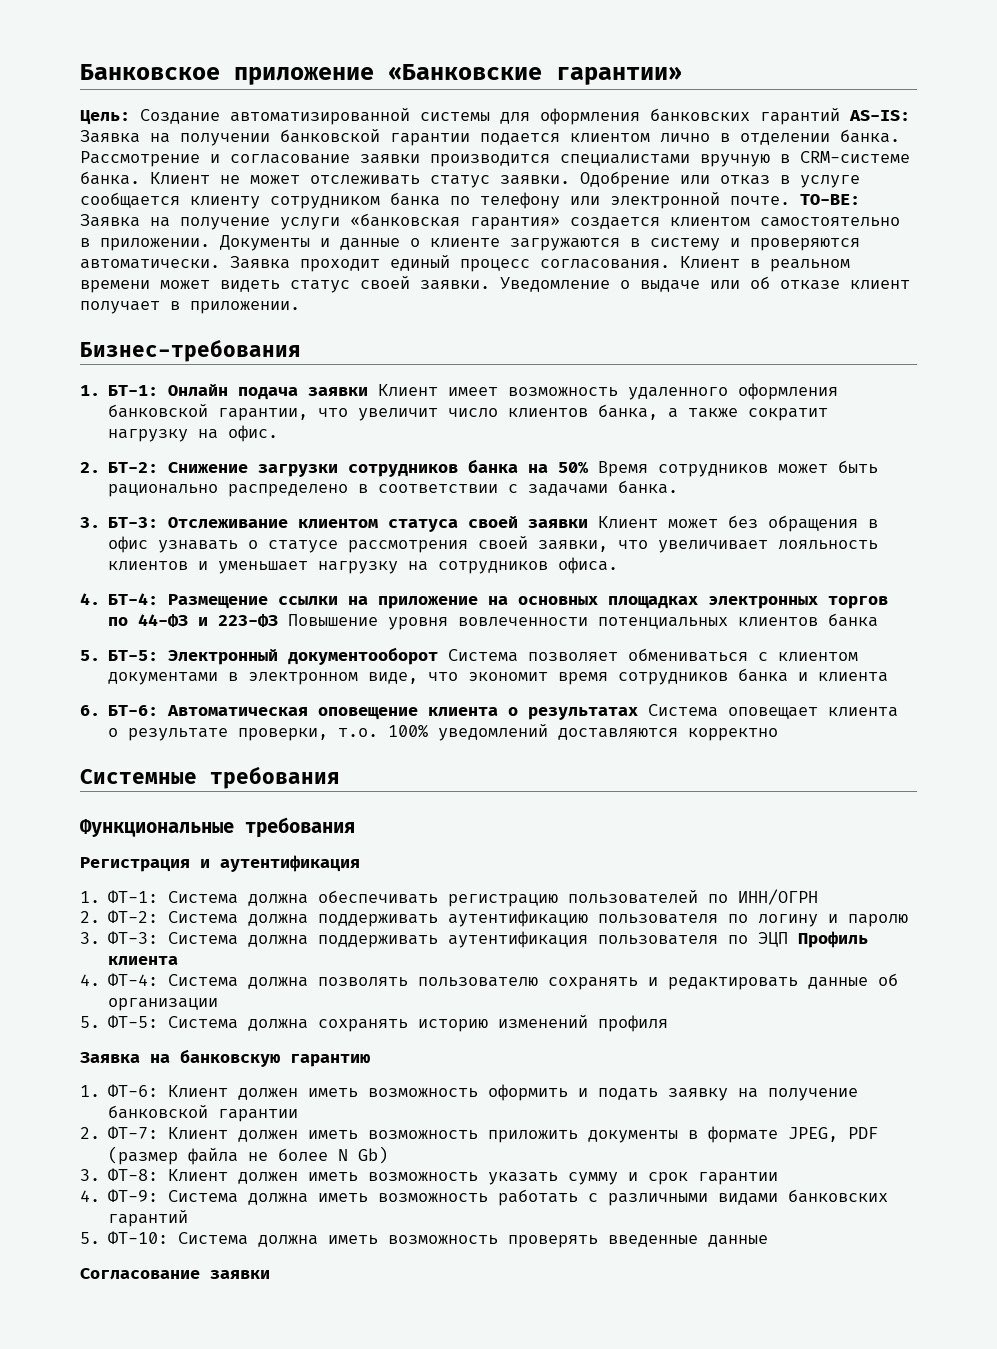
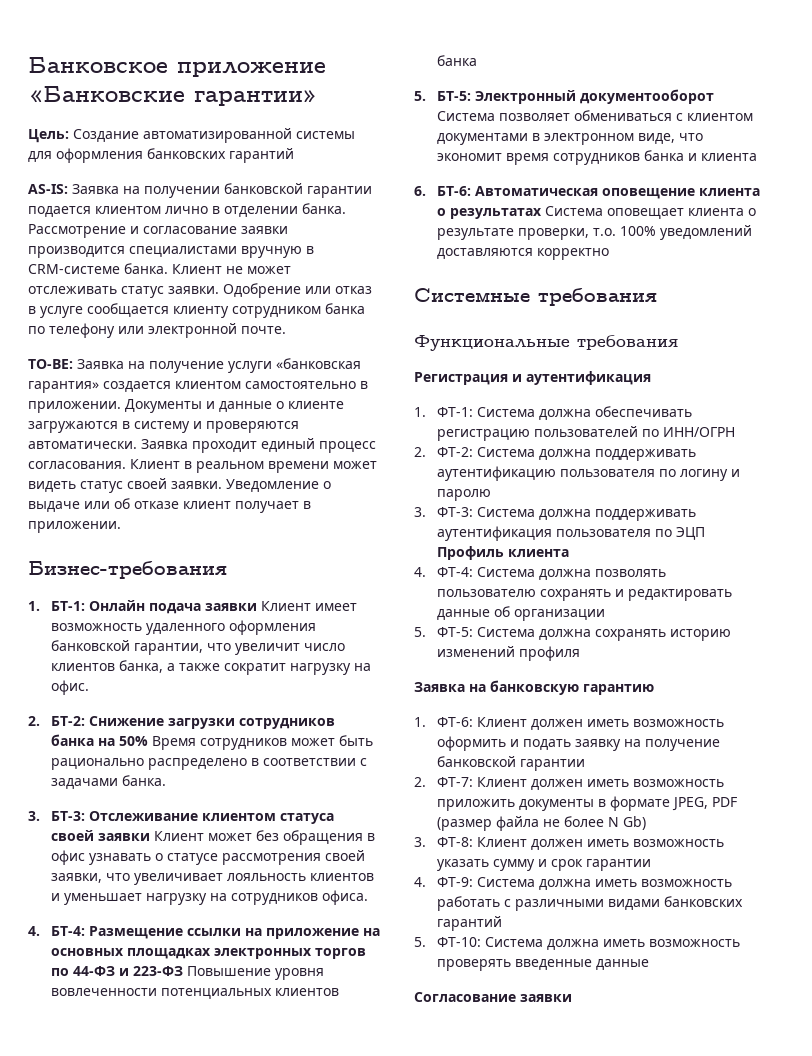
(840, 116) none -> (294, 155) //
(790, 200) none -> (286, 330) //

